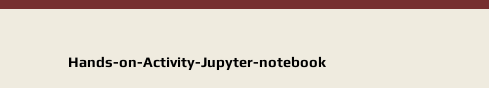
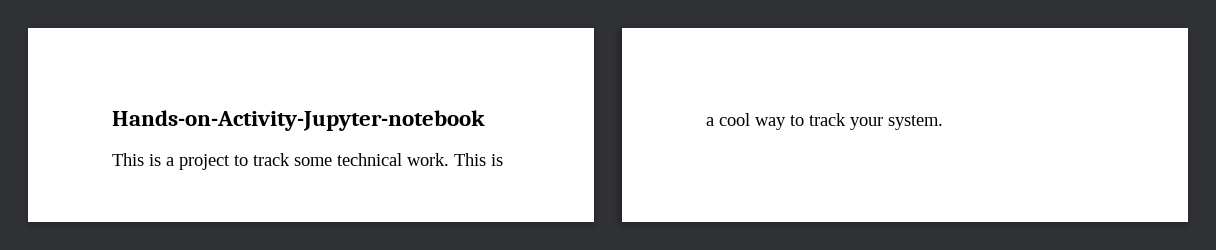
(327, 63) none -> [112,153,503,170] [706,113,943,130] // This is a project to track some technical work. This is a cool way to track your system.

